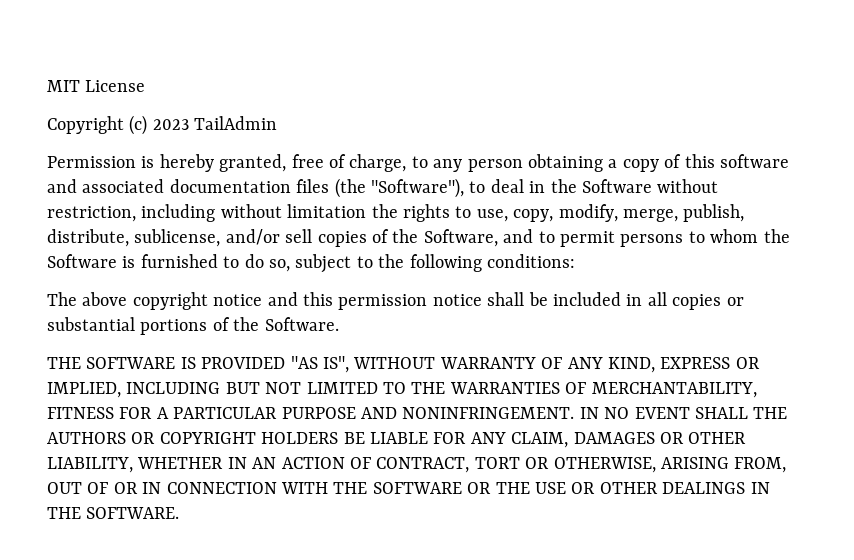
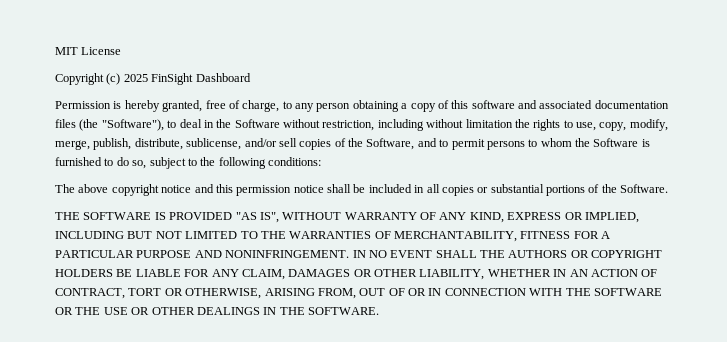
[152,116,278,130] 2023 TailAdmin -> [123,73,251,85] 2025 FinSight Dashboard

